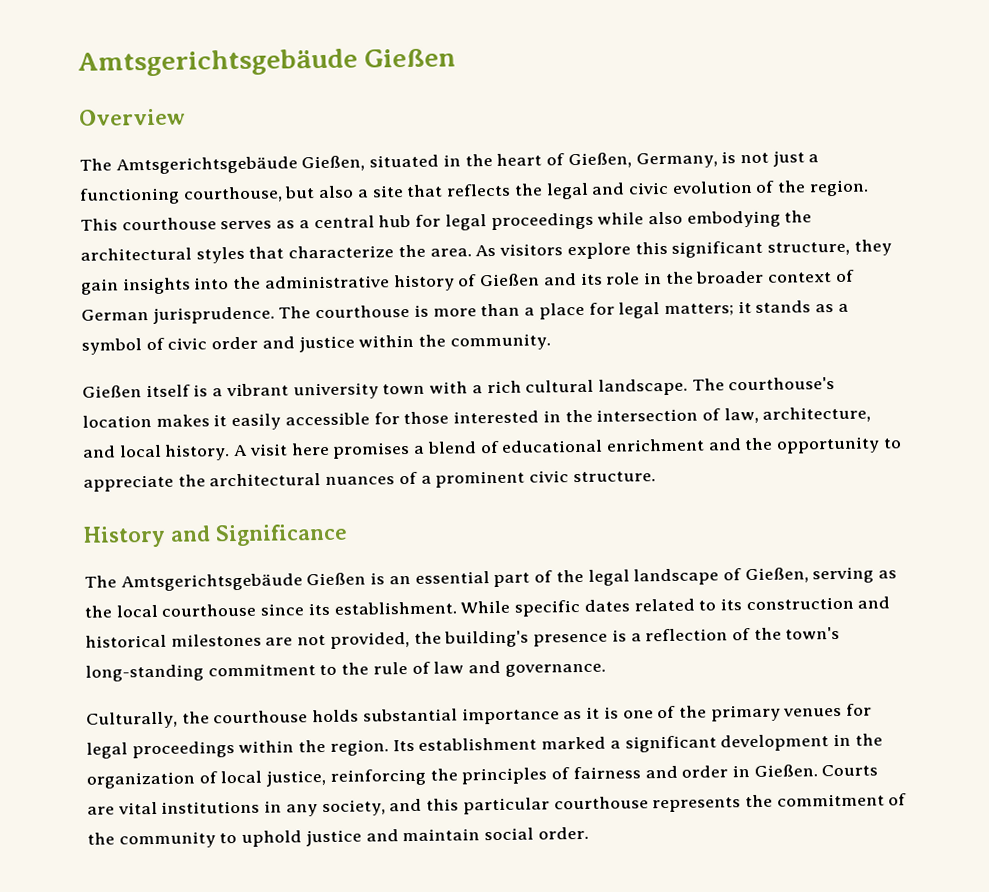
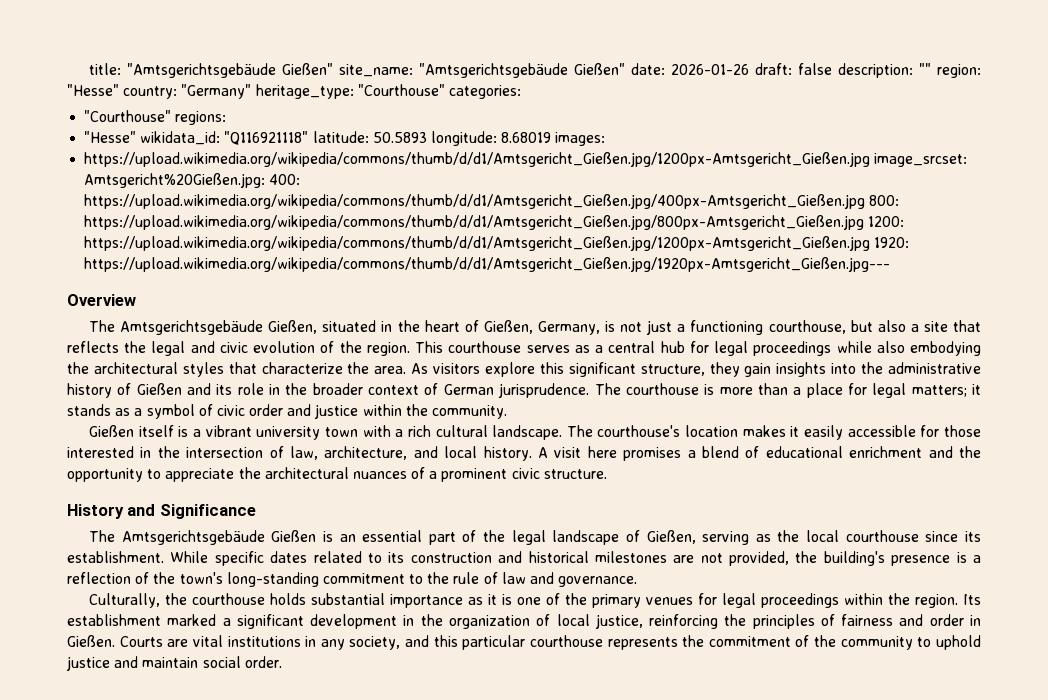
[78,48,457,77] Amtsgerichtsgebäude Gießen -> [89,63,981,78] [67,84,521,99] [84,110,227,125] [84,131,606,146] [84,152,968,167] [84,173,301,188] [84,194,900,209] [84,215,905,230] [84,236,910,251] [84,257,891,272] title: "Amtsgerichtsgebäude Gießen" site_name: "Amtsgerichtsgebäude Gießen" date: 2026-01-26 draft: false description: "" region: "Hesse" country: "Germany" heritage_type: "Courthouse" categories: // "Courthouse" regions: // "Hesse" wikidata_id: "Q116921118" latitude: 50.5893 longitude: 8.68019 images: // https://upload.wikimedia.org/wikipedia/commons/thumb/d/d1/Amtsgericht_Gießen.jpg/1200px-Amtsgericht_Gießen.jpg image_srcset: Amtsgericht%20Gießen.jpg: 400: https://upload.wikimedia.org/wikipedia/commons/thumb/d/d1/Amtsgericht_Gießen.jpg/400px-Amtsgericht_Gießen.jpg 800: https://upload.wikimedia.org/wikipedia/commons/thumb/d/d1/Amtsgericht_Gießen.jpg/800px-Amtsgericht_Gießen.jpg 1200: https://upload.wikimedia.org/wikipedia/commons/thumb/d/d1/Amtsgericht_Gießen.jpg/1200px-Amtsgericht_Gießen.jpg 1920: https://upload.wikimedia.org/wikipedia/commons/thumb/d/d1/Amtsgericht_Gießen.jpg/1920px-Amtsgericht_Gießen.jpg---

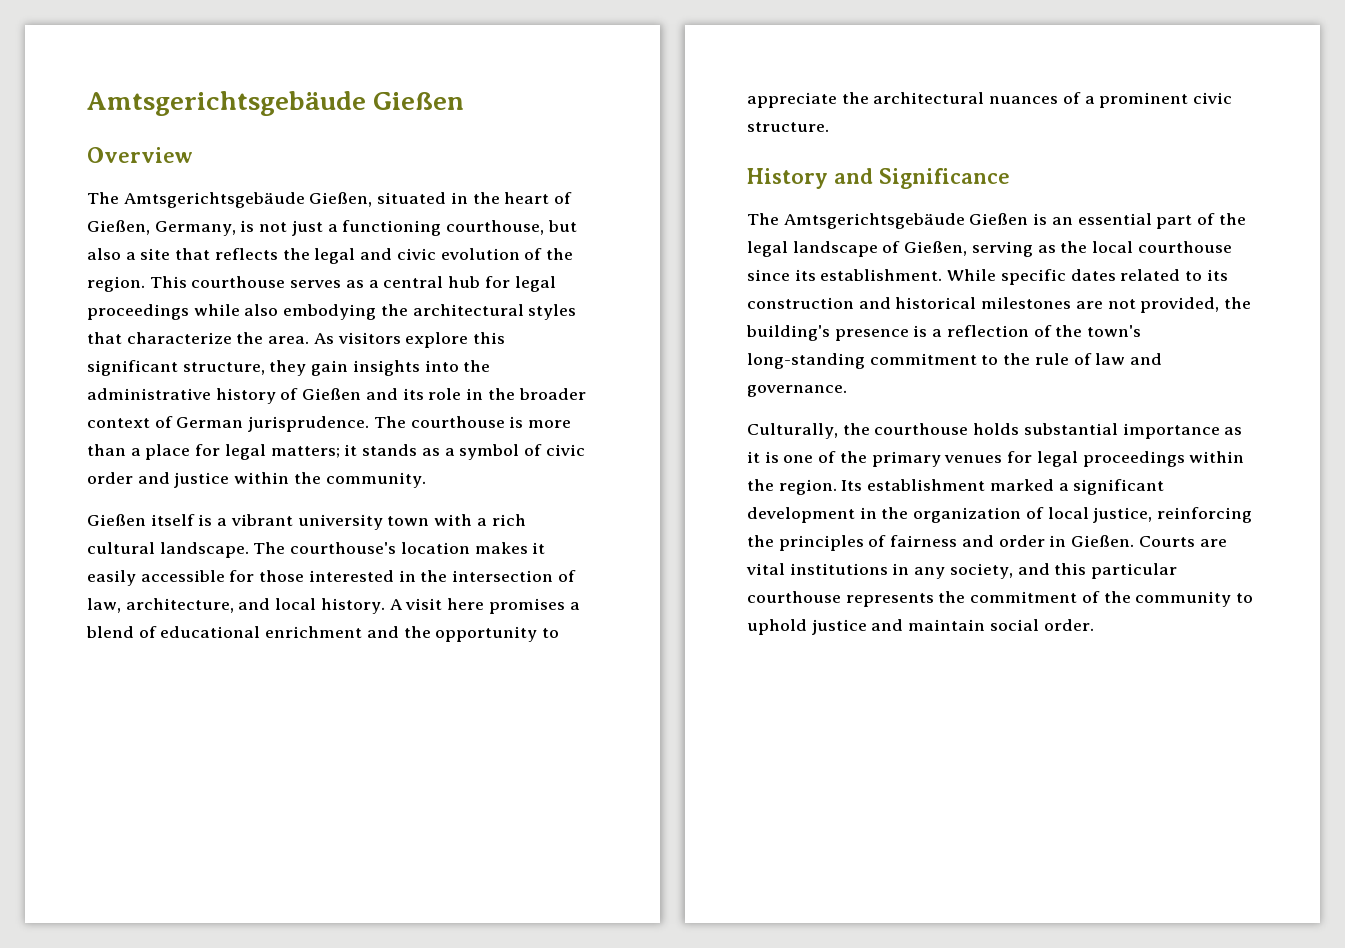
[89,63,981,78] [67,84,521,99] [84,110,227,125] [84,131,606,146] [84,152,968,167] [84,173,301,188] [84,194,900,209] [84,215,905,230] [84,236,910,251] [84,257,891,272] title: "Amtsgerichtsgebäude Gießen" site_name: "Amtsgerichtsgebäude Gießen" date: 2026-01-26 draft: false description: "" region: "Hesse" country: "Germany" heritage_type: "Courthouse" categories: // "Courthouse" regions: // "Hesse" wikidata_id: "Q116921118" latitude: 50.5893 longitude: 8.68019 images: // https://upload.wikimedia.org/wikipedia/commons/thumb/d/d1/Amtsgericht_Gießen.jpg/1200px-Amtsgericht_Gießen.jpg image_srcset: Amtsgericht%20Gießen.jpg: 400: https://upload.wikimedia.org/wikipedia/commons/thumb/d/d1/Amtsgericht_Gießen.jpg/400px-Amtsgericht_Gießen.jpg 800: https://upload.wikimedia.org/wikipedia/commons/thumb/d/d1/Amtsgericht_Gießen.jpg/800px-Amtsgericht_Gießen.jpg 1200: https://upload.wikimedia.org/wikipedia/commons/thumb/d/d1/Amtsgericht_Gießen.jpg/1200px-Amtsgericht_Gießen.jpg 1920: https://upload.wikimedia.org/wikipedia/commons/thumb/d/d1/Amtsgericht_Gießen.jpg/1920px-Amtsgericht_Gießen.jpg--- -> [87,91,465,116] Amtsgerichtsgebäude Gießen

